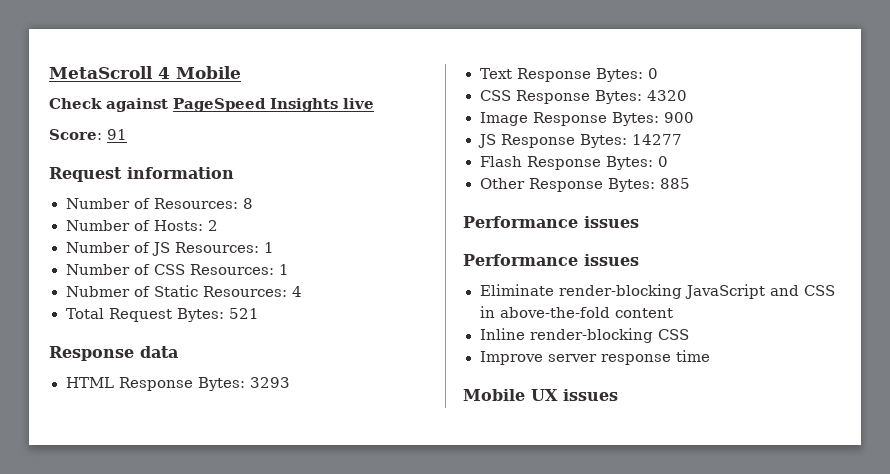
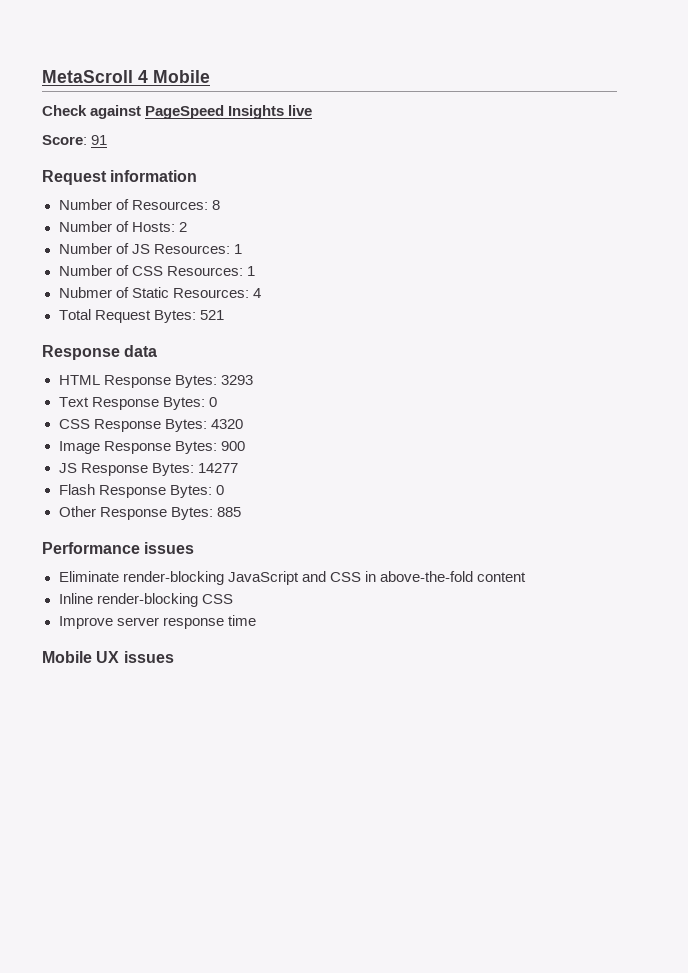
[463,254,639,266] // Performance issues -> (195, 548) none

